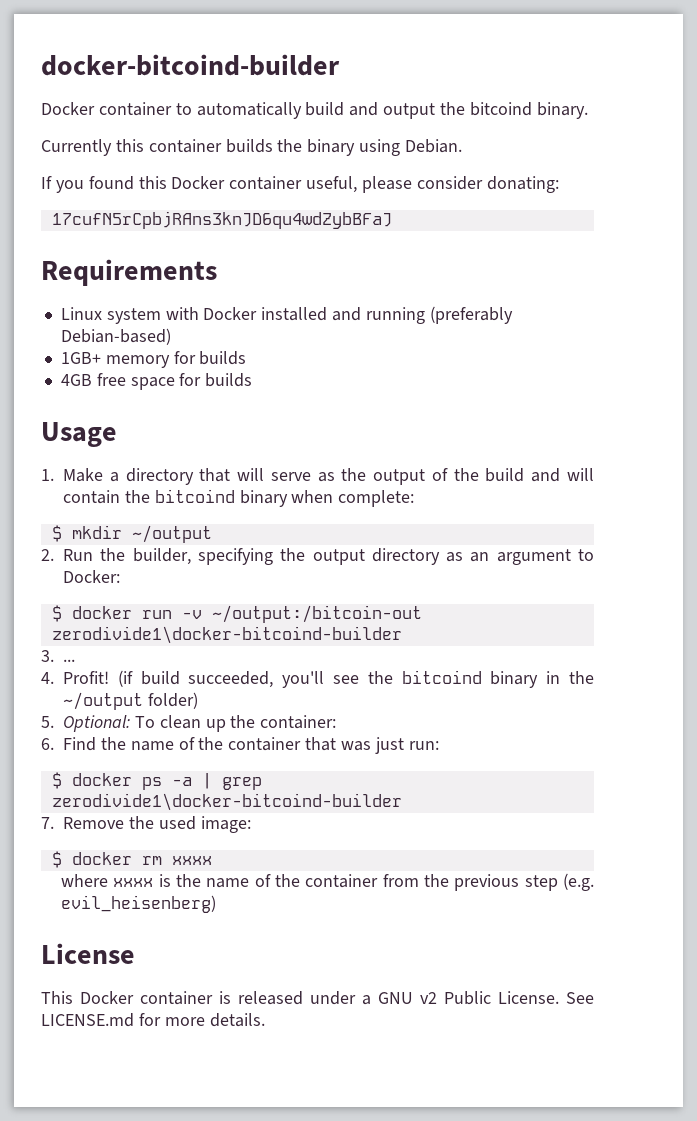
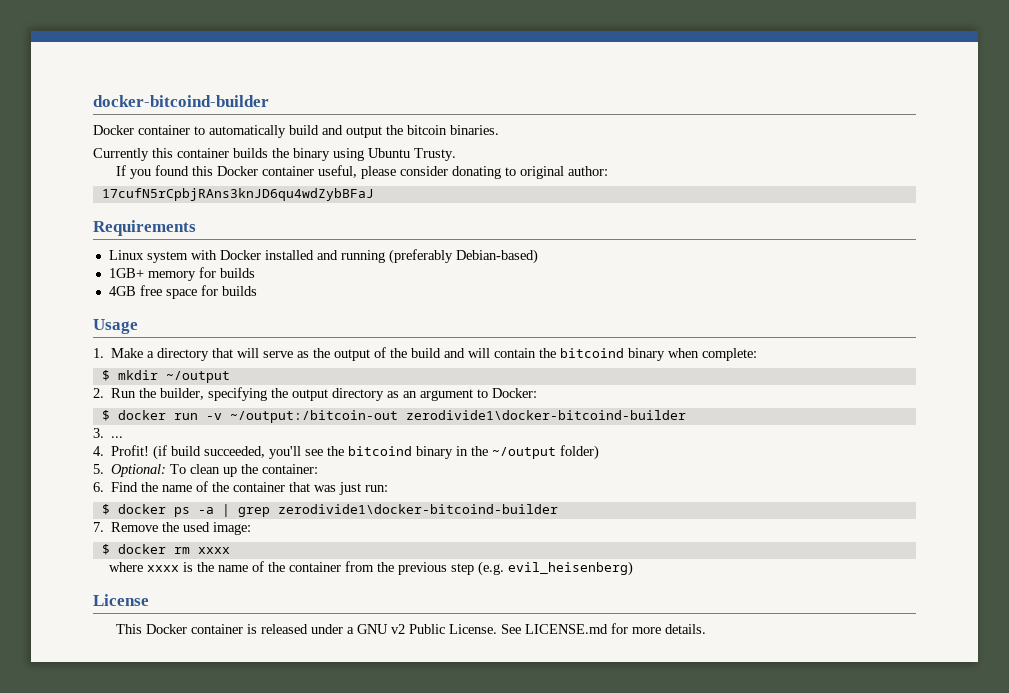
[469,102,588,119] bitcoind binary. -> [407,125,499,135] bitcoin binaries.
[405,139,463,153] Debian. -> [368,148,456,161] Ubuntu Trusty.
[486,176,559,193] donating: -> [451,166,608,179] donating to original author:

